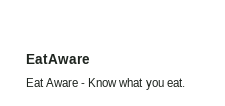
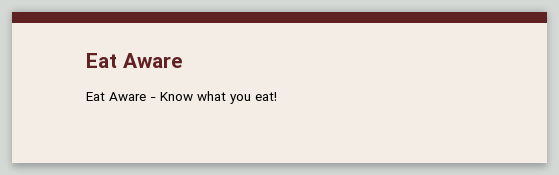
[26,54,90,64] EatAware -> [86,53,182,68] Eat Aware
[166,78,185,87] eat. -> [255,92,277,101] eat!

